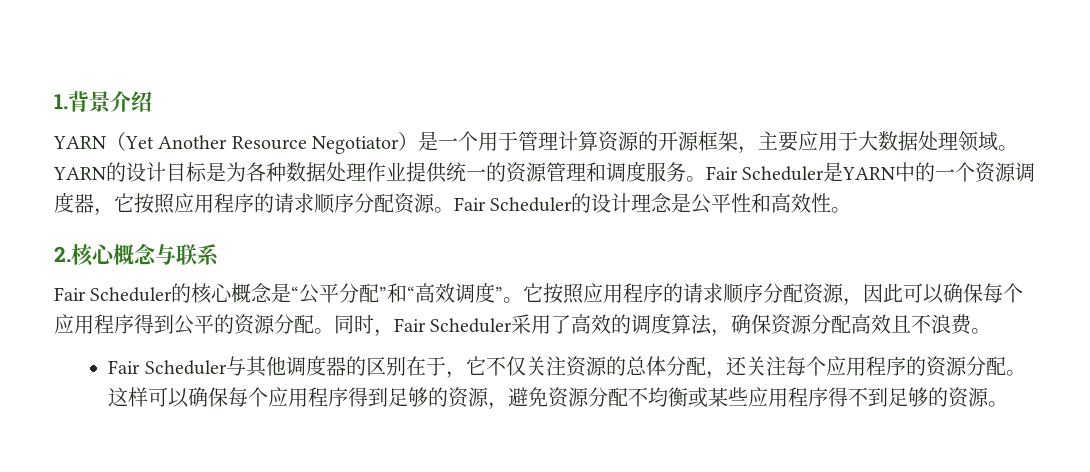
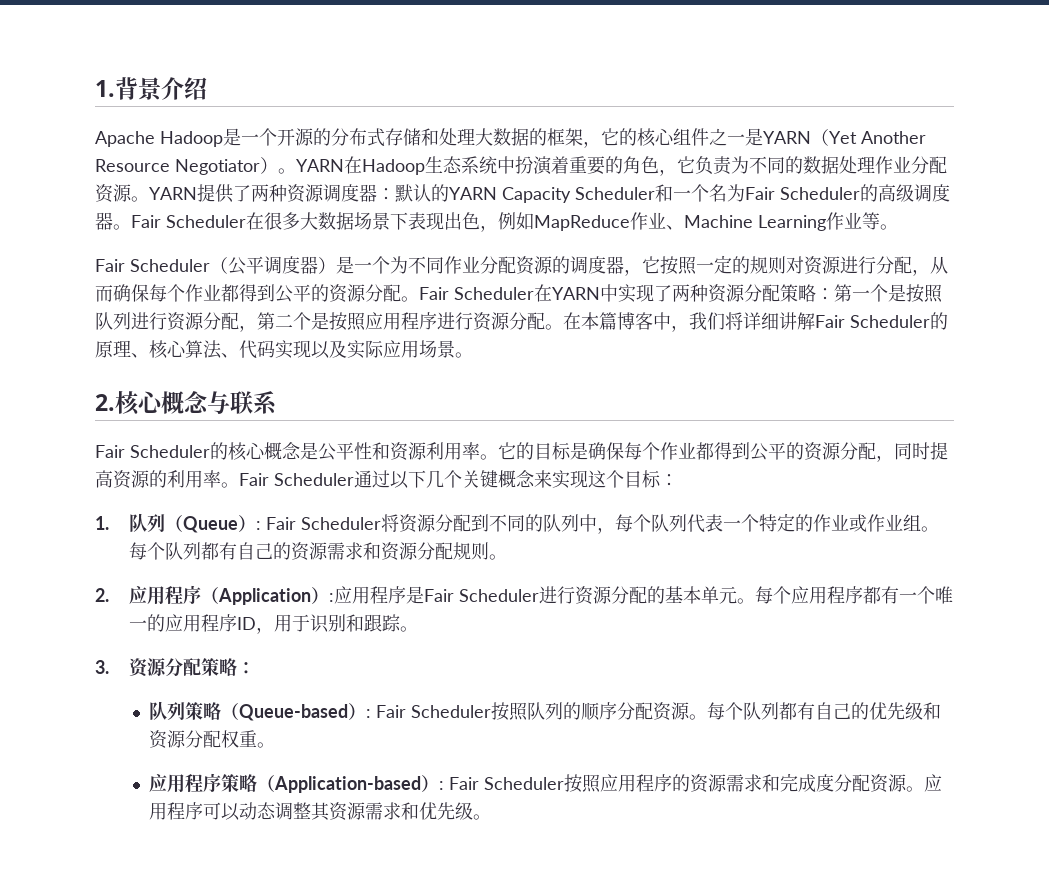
(152, 101) none -> [95,128,763,148] Apache Hadoop是一个开源的分布式存储和处理大数据的框架，它的核心组件之一是
[418,131,1019,154] [53,161,1036,183] [54,192,832,216] 是一个用于管理计算资源的开源框架，主要应用于大数据处理领域。YARN的设计目标是为各种数据处理作业提供统一的资源管理和调度服务。Fair Scheduler是YARN中的一个资源调度器，它按照应用程序的请求顺序分配资源。Fair Scheduler的设计理念是公平性和高效性 -> [278,156,947,176] [95,184,950,203] [95,212,898,232] [95,255,948,276] [95,284,943,303] [95,312,948,332] [95,340,455,359] 。YARN在Hadoop生态系统中扮演着重要的角色，它负责为不同的数据处理作业分配资源。YARN提供了两种资源调度器：默认的YARN Capacity Scheduler和一个名为Fair Scheduler的高级调度器。Fair Scheduler在很多大数据场景下表现出色，例如MapReduce作业、Machine Learning作业等。 // Fair Scheduler（公平调度器）是一个为不同作业分配资源的调度器，它按照一定的规则对资源进行分配，从而确保每个作业都得到公平的资源分配。Fair Scheduler在YARN中实现了两种资源分配策略：第一个是按照队列进行资源分配，第二个是按照应用程序进行资源分配。在本篇博客中，我们将详细讲解Fair Scheduler的原理、核心算法、代码实现以及实际应用场景
[291,282,1024,306] [54,313,992,337] [108,355,1026,379] [108,387,990,410] “公平分配”和“高效调度”。它按照应用程序的请求顺序分配资源，因此可以确保每个应用程序得到公平的资源分配。同时，Fair Scheduler采用了高效的调度算法，确保资源分配高效且不浪费。 // Fair Scheduler与其他调度器的区别在于，它不仅关注资源的总体分配，还关注每个应用程序的资源分配。这样可以确保每个应用程序得到足够的资源，避免资源分配不均衡或某些应用程序得不到足够的资源 -> [318,442,948,462] [95,470,678,489] [95,513,940,534] [129,542,508,561] [95,585,954,605] [129,614,419,634] [95,658,256,677] [148,701,941,721] [148,730,275,749] [148,773,942,793] [148,802,473,821] 公平性和资源利用率。它的目标是确保每个作业都得到公平的资源分配，同时提高资源的利用率。Fair Scheduler通过以下几个关键概念来实现这个目标： // 1.队列（Queue）: Fair Scheduler将资源分配到不同的队列中，每个队列代表一个特定的作业或作业组。每个队列都有自己的资源需求和资源分配规则。 // 2.应用程序（Application）:应用程序是Fair Scheduler进行资源分配的基本单元。每个应用程序都有一个唯一的应用程序ID，用于识别和跟踪。 // 3.资源分配策略： // 队列策略（Queue-based）: Fair Scheduler按照队列的顺序分配资源。每个队列都有自己的优先级和资源分配权重。 // 应用程序策略（Application-based）: Fair Scheduler按照应用程序的资源需求和完成度分配资源。应用程序可以动态调整其资源需求和优先级

